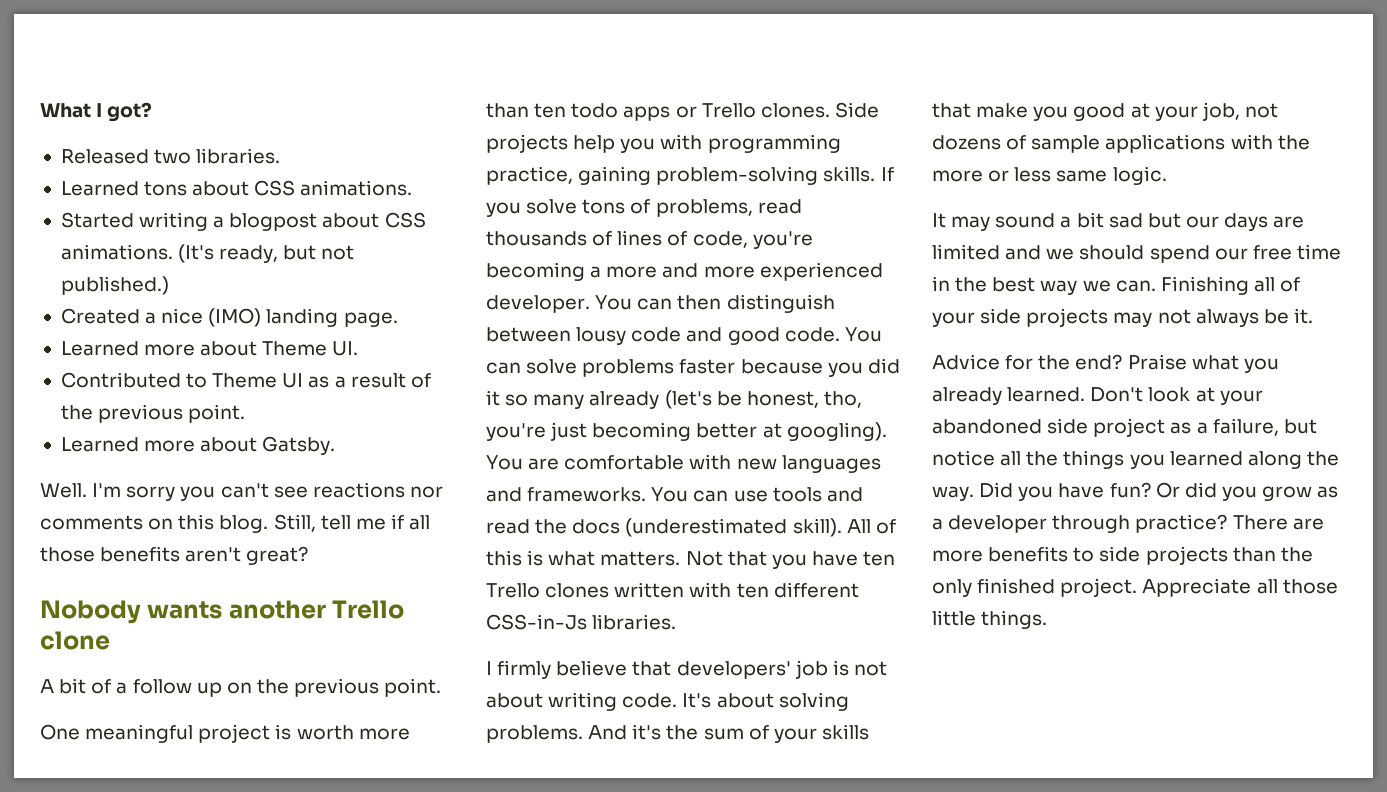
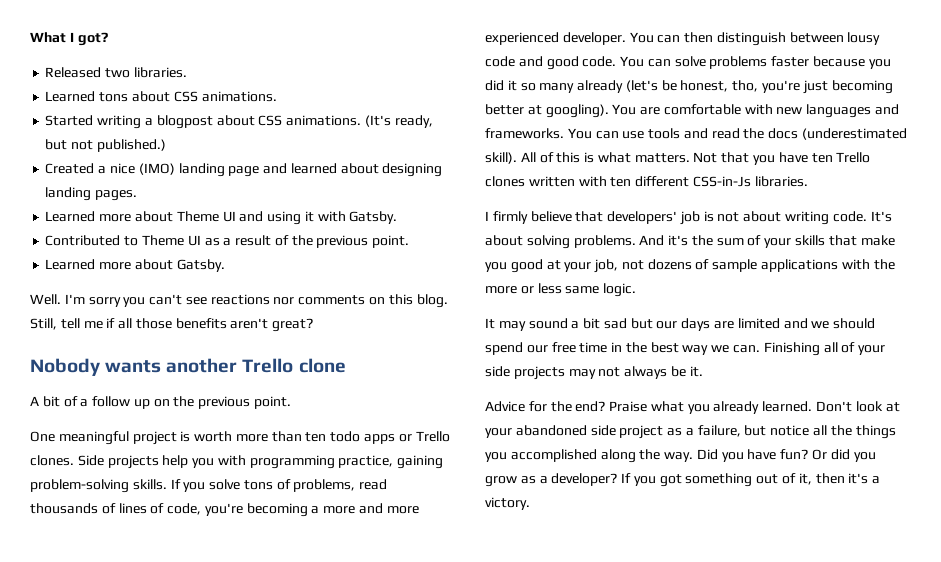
[343,312,398,327] [60,341,359,356] page. // Learned more about Theme UI. -> [228,163,443,177] [45,187,138,201] [45,211,398,225] page and learned about designing landing pages. // Learned more about Theme UI and using it with Gatsby.
[1169,451,1243,466] learned -> [510,449,597,462] accomplished
[948,514,1324,533] [932,546,1313,565] [932,578,1338,597] [932,610,1048,629] developer through practice? There are more benefits to side projects than the only finished project. Appreciate all those little things. -> [551,473,881,487] [485,497,530,510] developer? If you got something out of it, then it's a victory.

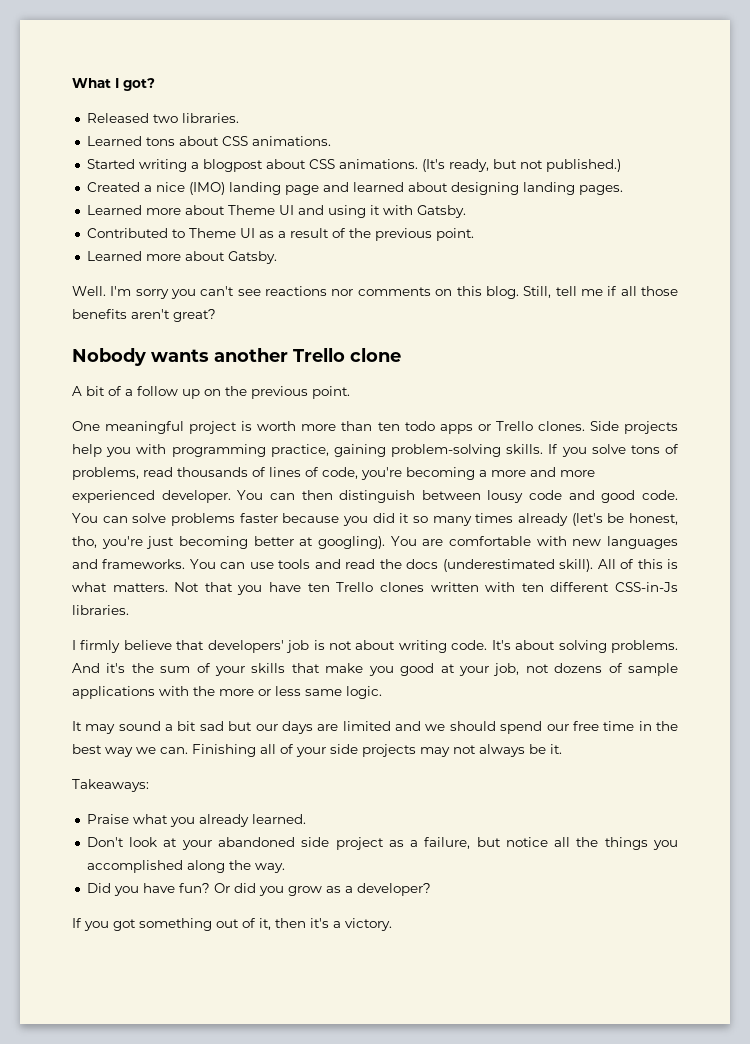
(575, 88) none -> [475,513,514,523] times
[485,401,606,412] Advice for the end? -> [72,779,149,792] Takeaways: //
(813, 406) none -> (306, 819) //
(694, 457) none -> (285, 868) //
(618, 479) none -> (431, 889) //

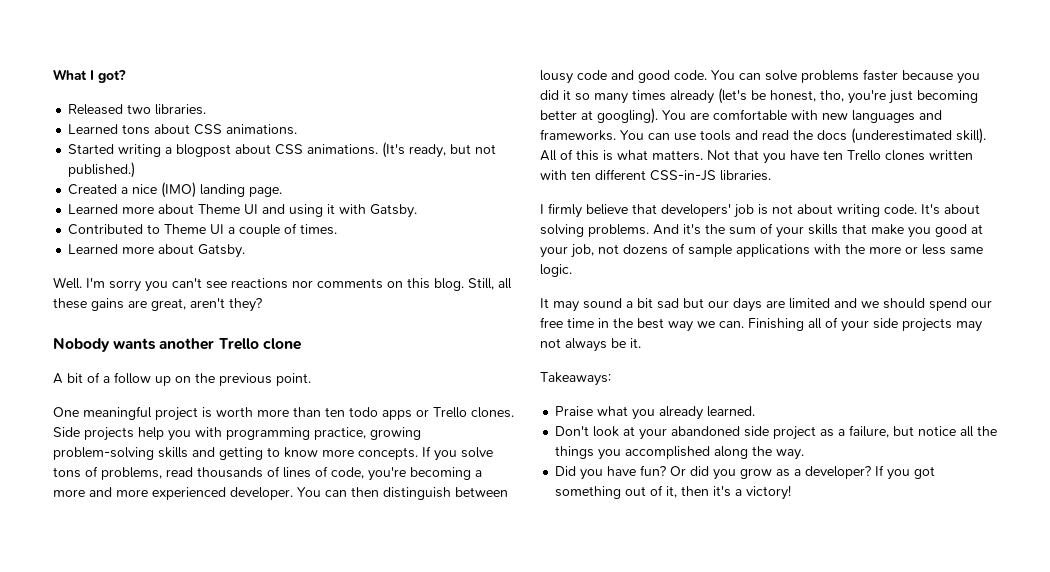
[284,182,623,195] page and learned about designing landing pages. -> [249,187,283,197] page.
[258,228,474,241] as a result of the previous point. -> [228,223,338,237] a couple of times.
[555,286,679,296] [72,309,216,322] tell me if all those benefits aren't great? -> [498,278,512,289] [53,298,262,312] all these gains are great, aren't they?
[333,444,544,457] gaining problem-solving skills. -> [370,427,421,440] [53,447,418,460] growing problem-solving skills and getting to know more concepts.
[615,582,679,592] CSS-in-Js -> [650,170,716,181] CSS-in-JS
(431, 889) // -> (872, 472) none
[345,918,392,931] victory. -> [746,485,792,500] victory!

